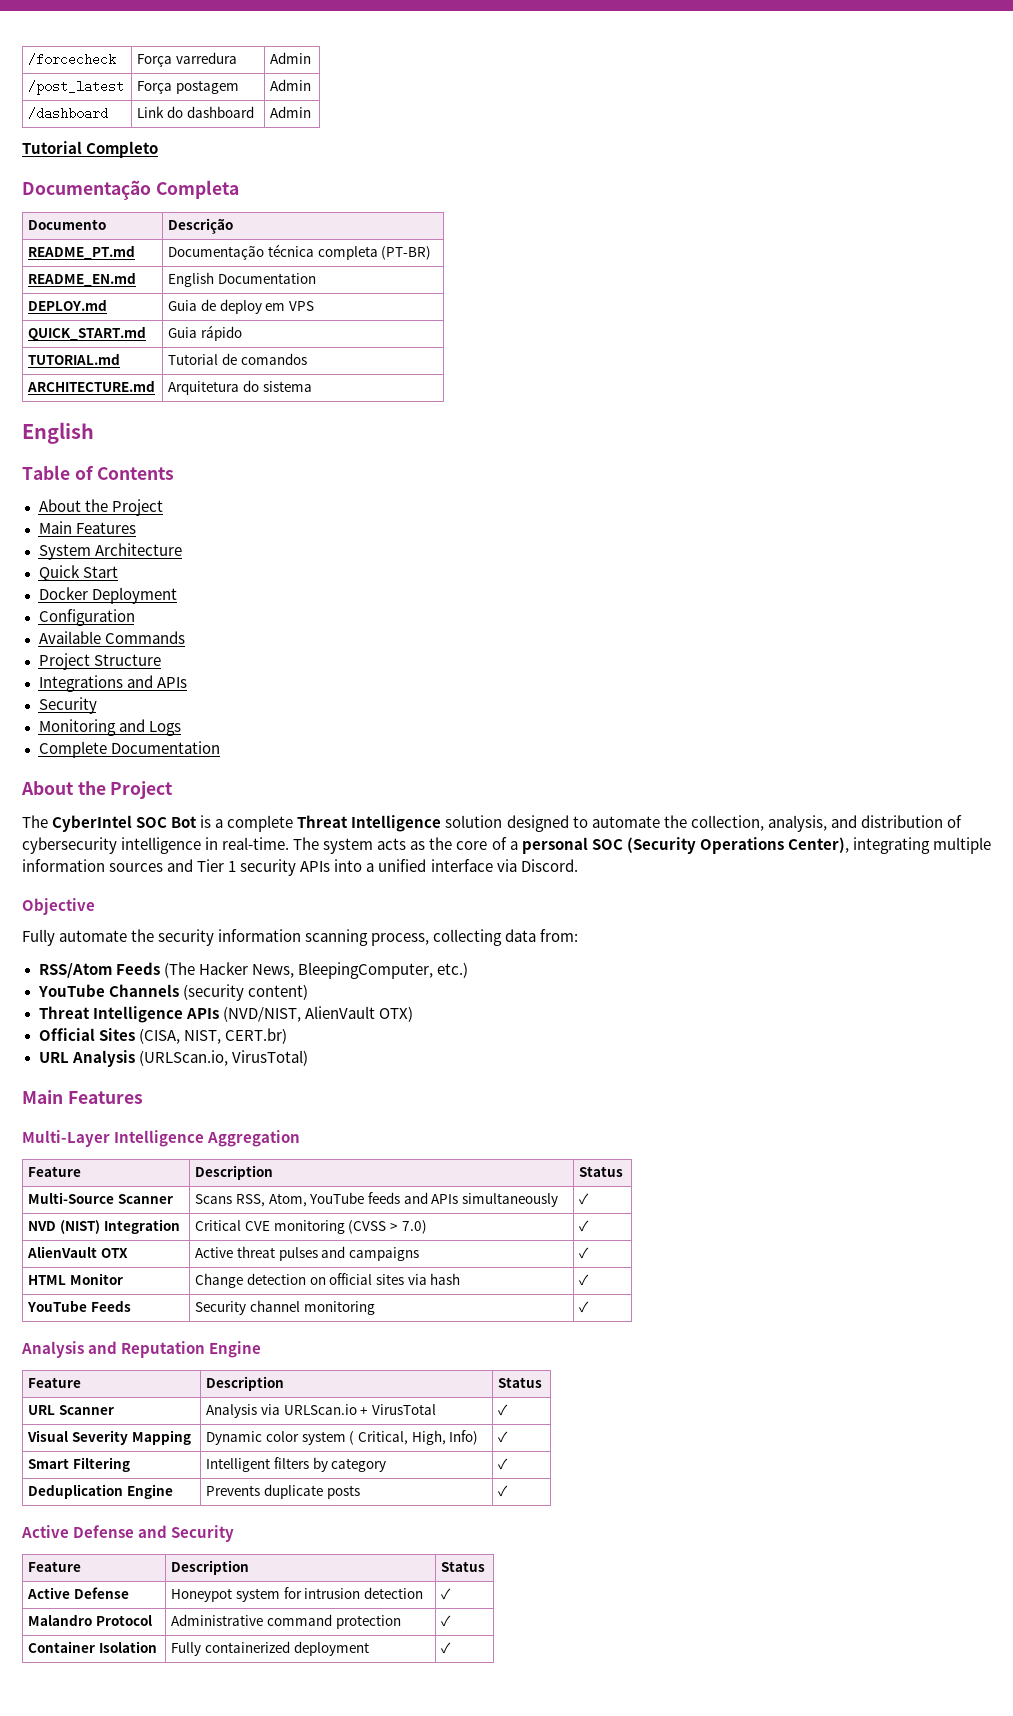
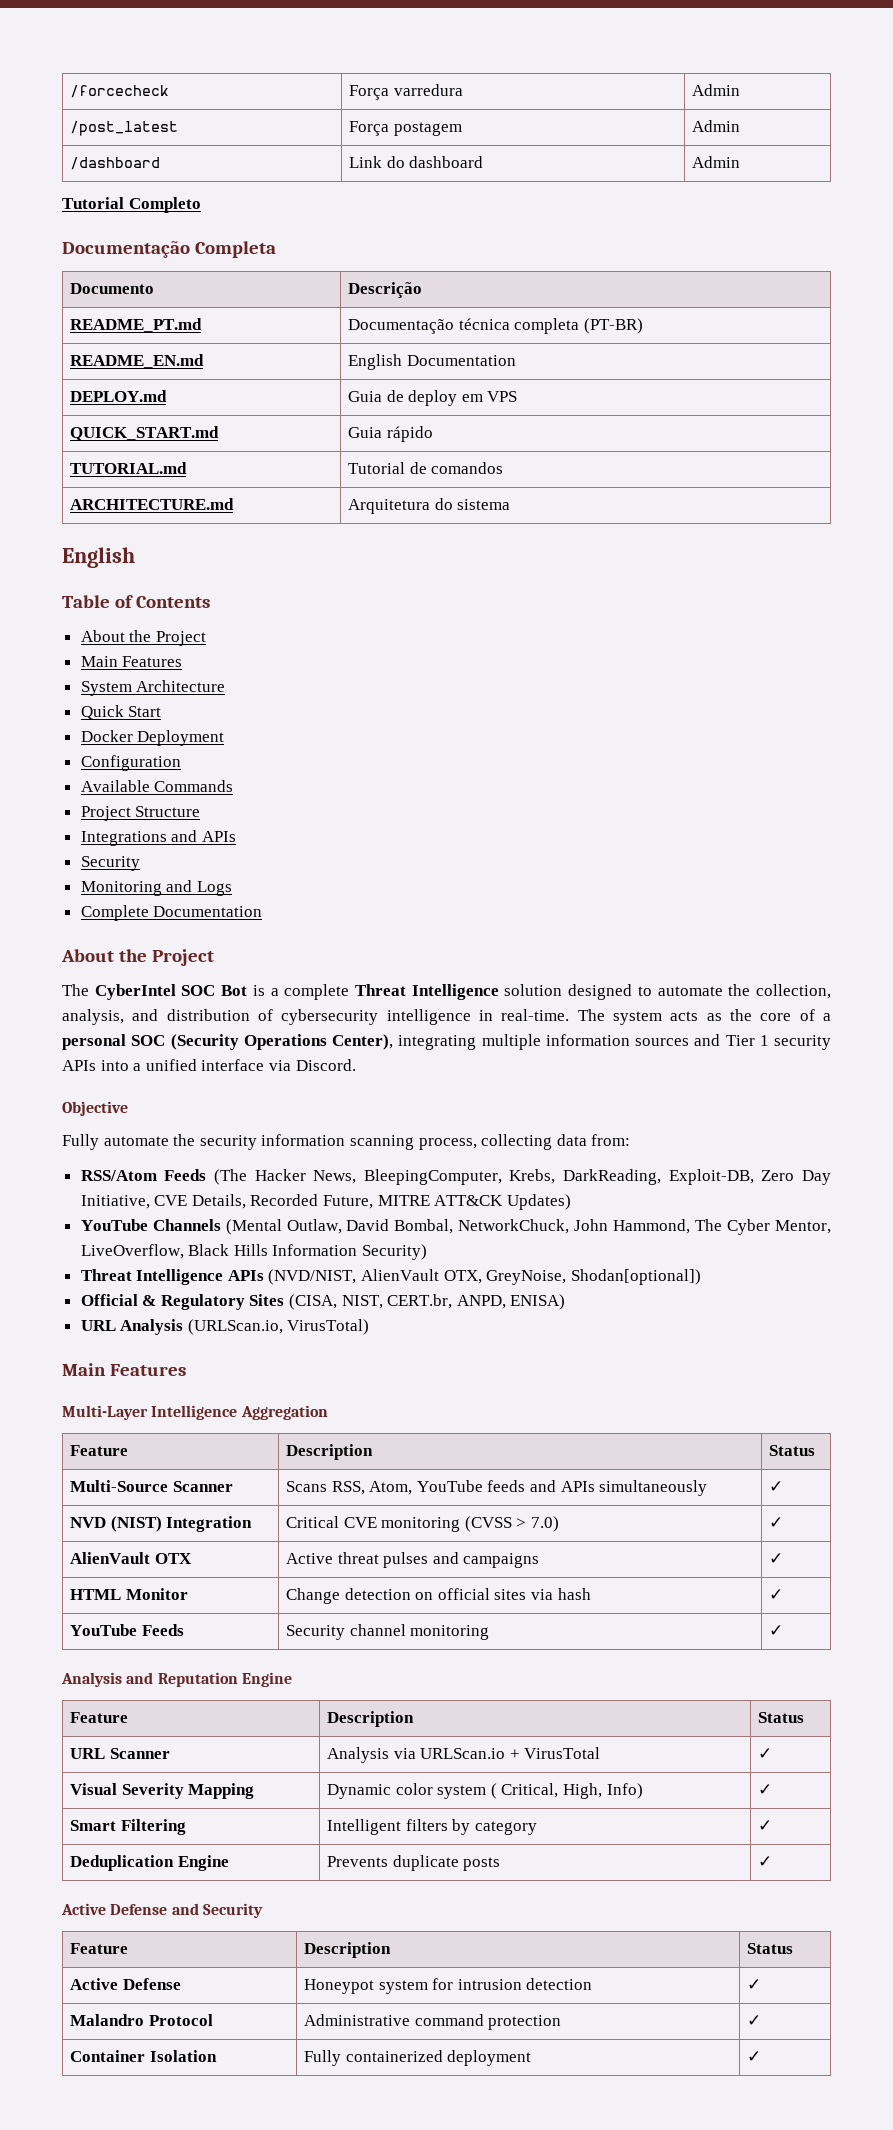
[436,962,468,978] [37,984,308,1001] etc.) // YouTube Channels (security content) -> [509,1169,831,1185] [80,1194,571,1210] [80,1219,831,1235] [80,1244,428,1260] Krebs, DarkReading, Exploit-DB, Zero Day Initiative, CVE Details, Recorded Future, MITRE ATT&CK Updates) // YouTube Channels (Mental Outlaw, David Bombal, NetworkChuck, John Hammond, The Cyber Mentor, LiveOverflow, Black Hills Information Security)
[378,1006,413,1022] OTX) -> [443,1269,701,1285] OTX, GreyNoise, Shodan[optional])
(95, 1034) none -> [142,1294,245,1310] & Regulatory
[224,1028,287,1044] CERT.br) -> [387,1294,566,1310] CERT.br, ANPD, ENISA)

